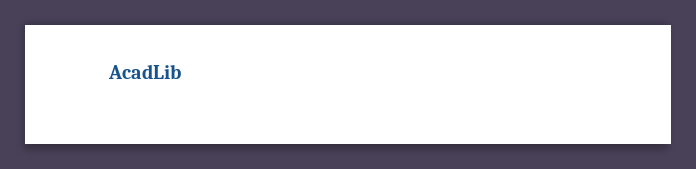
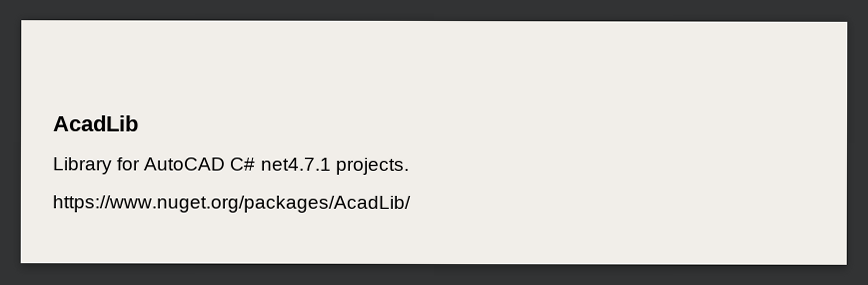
(181, 71) none -> [52,157,409,175] [52,195,411,213] // Library for AutoCAD C# net4.7.1 projects. // https://www.nuget.org/packages/AcadLib/

